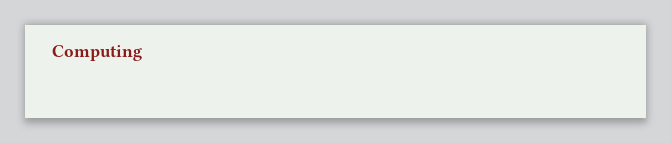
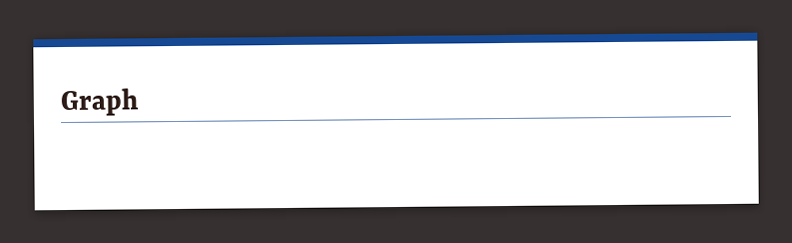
[52,45,142,61] Computing -> [60,88,139,117] Graph

